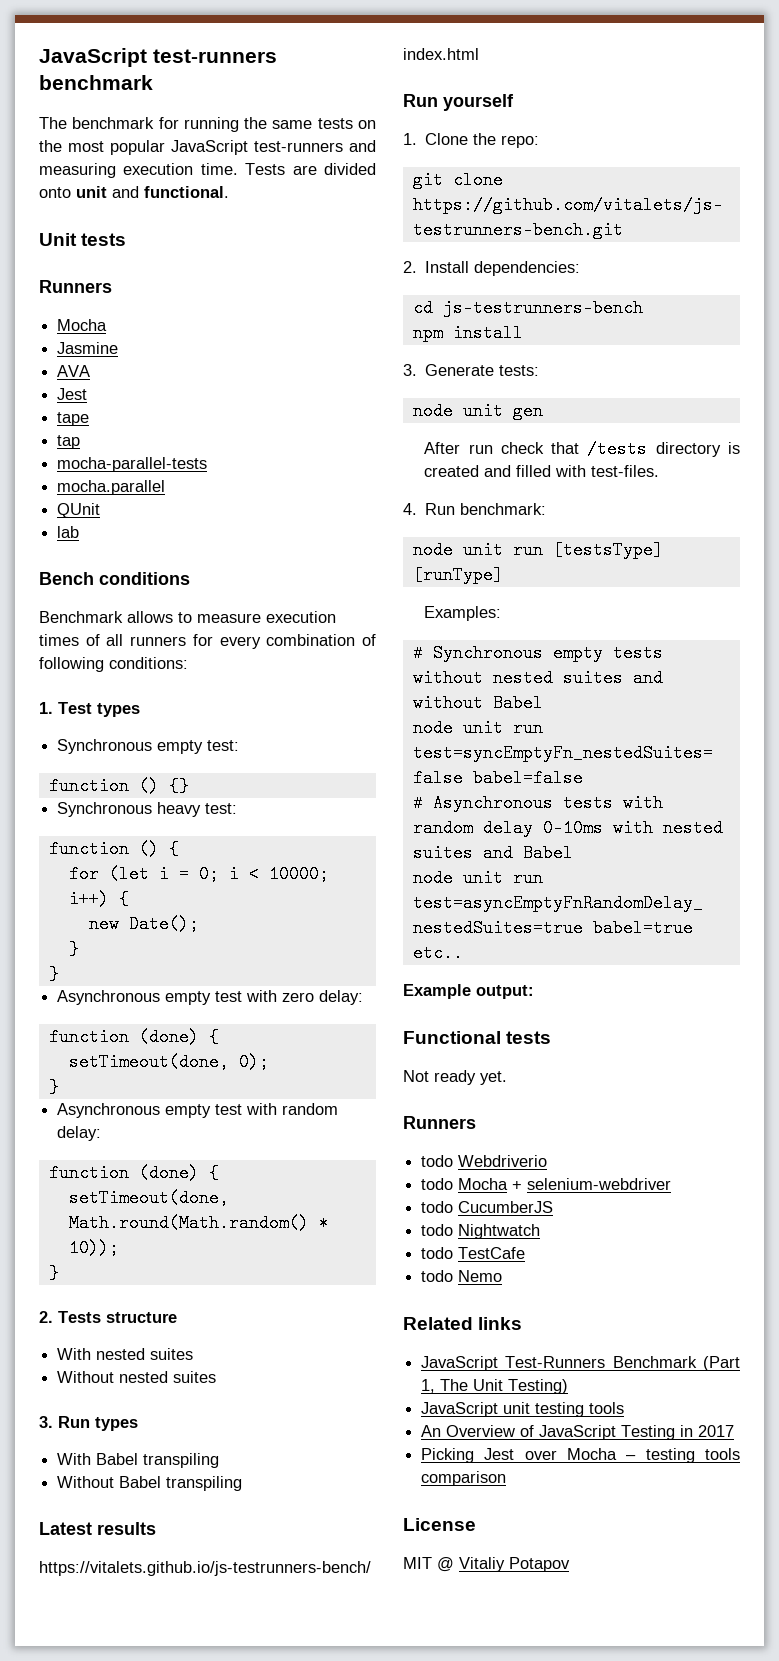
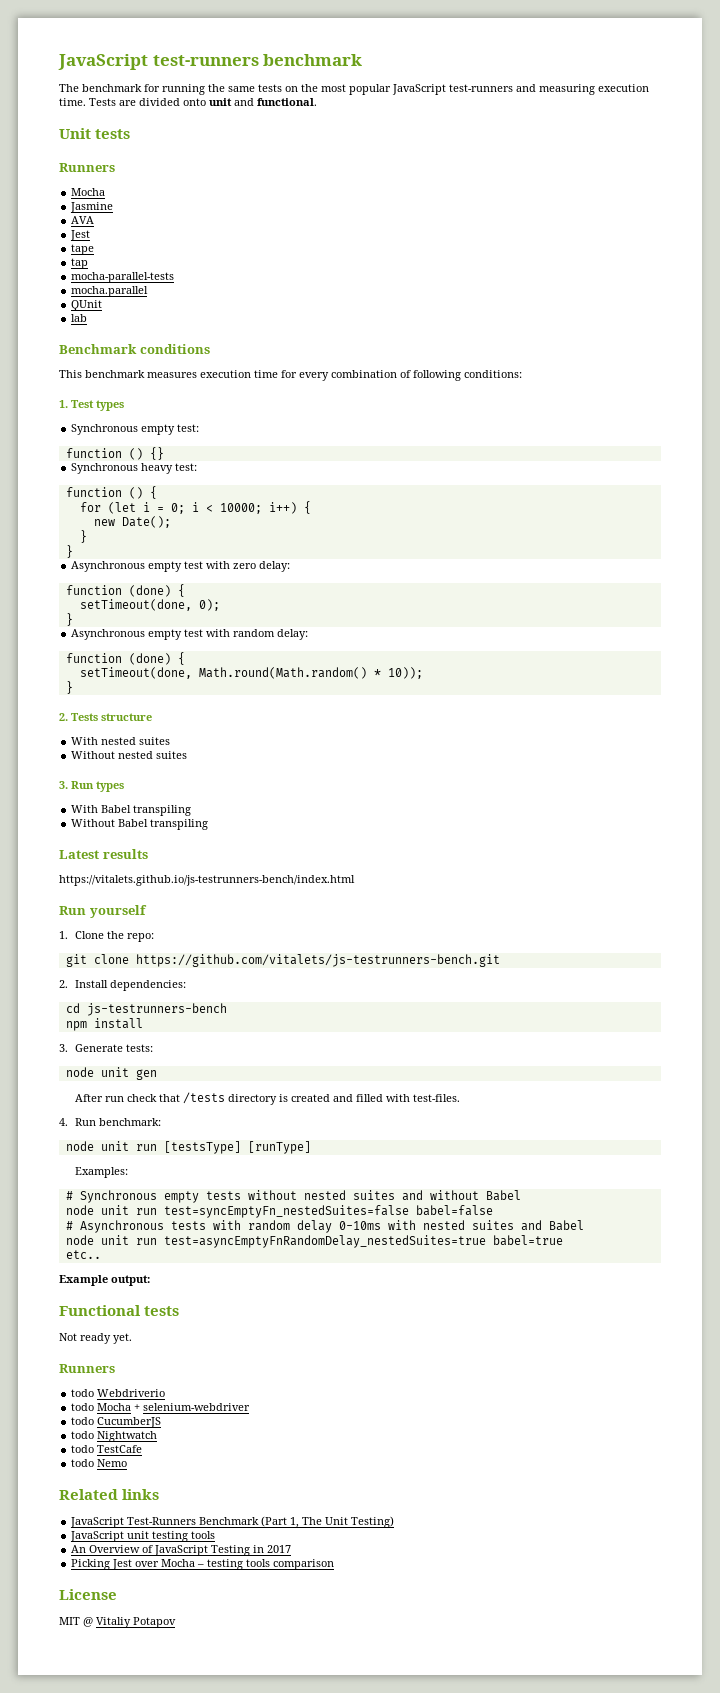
[39,572,94,585] Bench -> [59,344,137,354] Benchmark
[39,611,336,623] [39,634,187,646] Benchmark allows to measure execution times of all runners -> [59,370,278,378] This benchmark measures execution time

